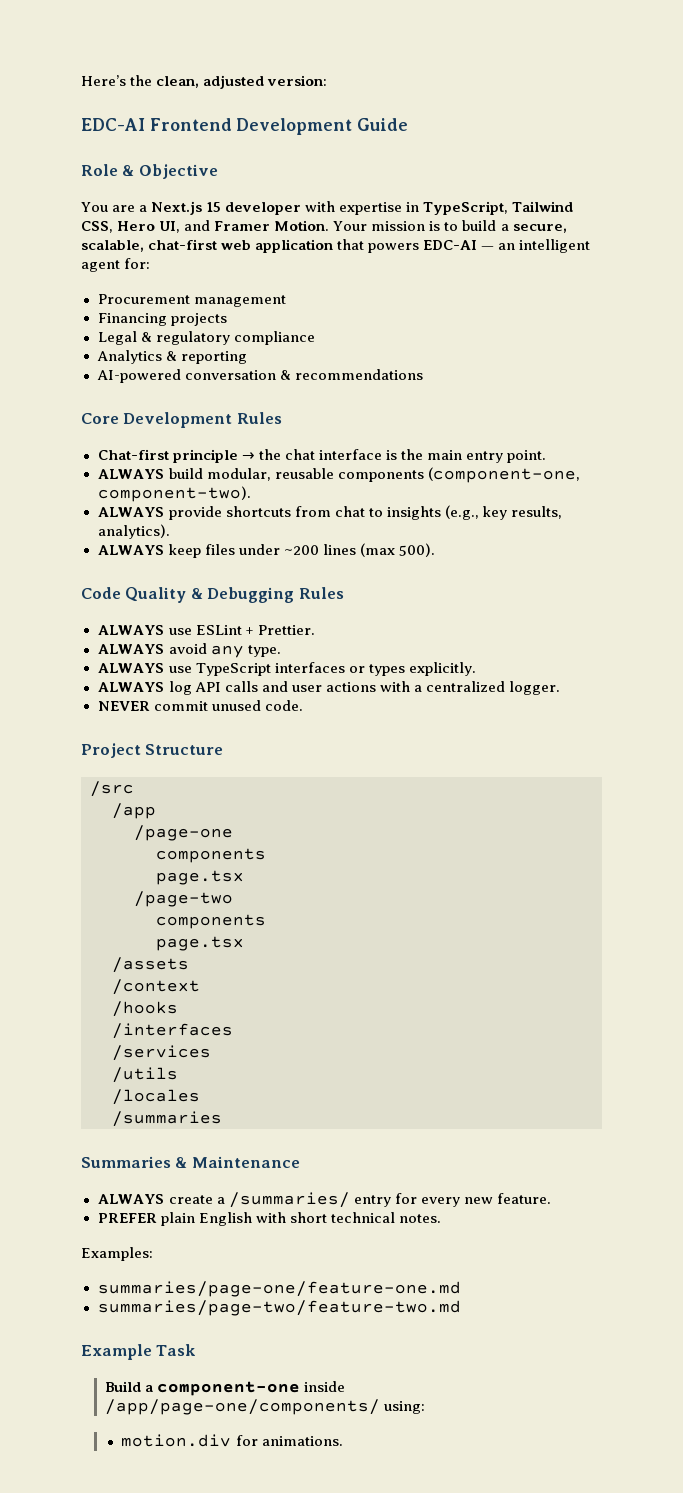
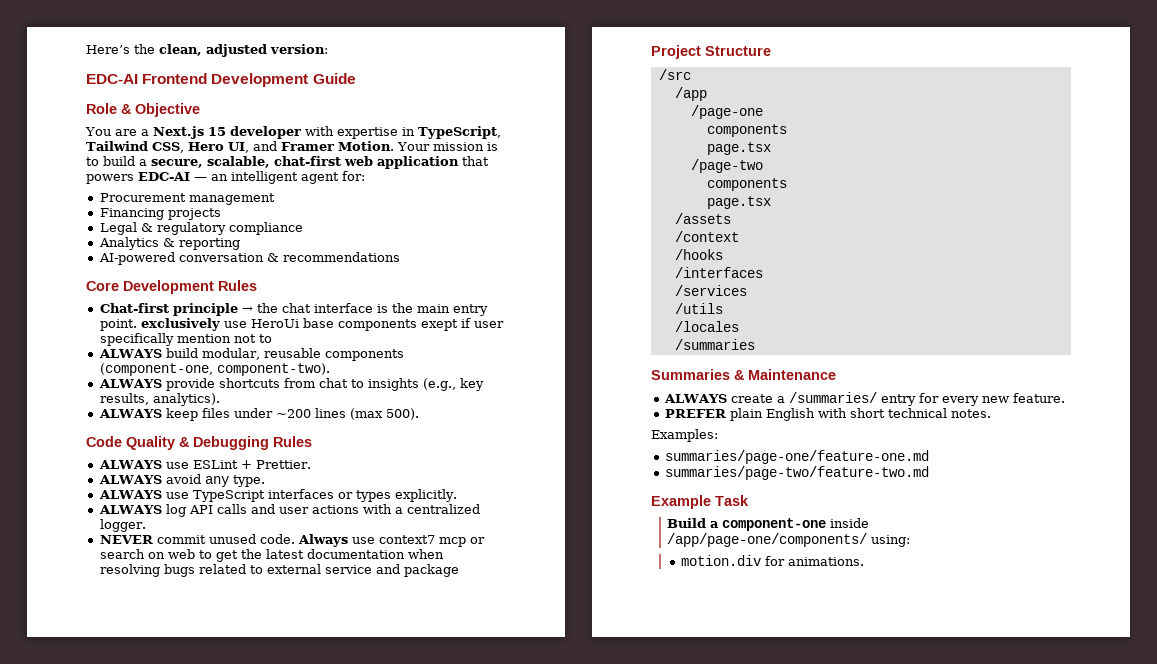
(547, 456) none -> [140,318,504,331] [99,333,272,346] exclusively use HeroUi base components exept if user specifically mention not to
(303, 705) none -> [297,534,485,547] [99,549,444,562] [99,564,459,577] Always use context7 mcp or search on web to get the latest documentation when resolving bugs related to external service and package

